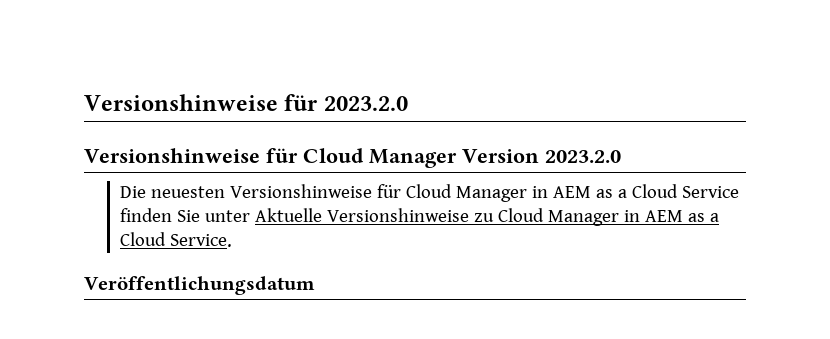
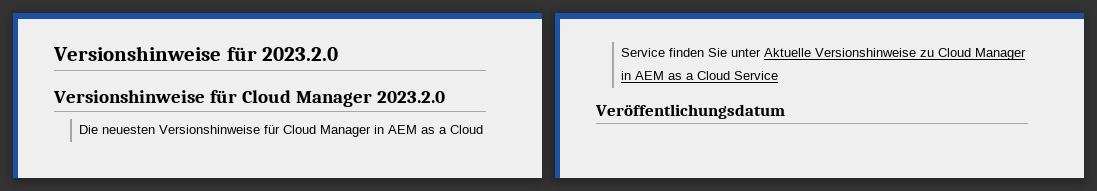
[462,149,539,163] Version -> (372, 99) none
[169,234,232,247] Service. -> [734,71,779,80] Service

